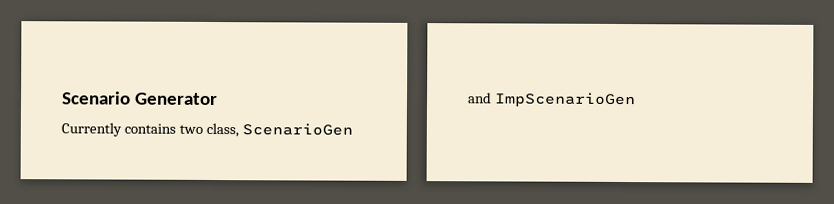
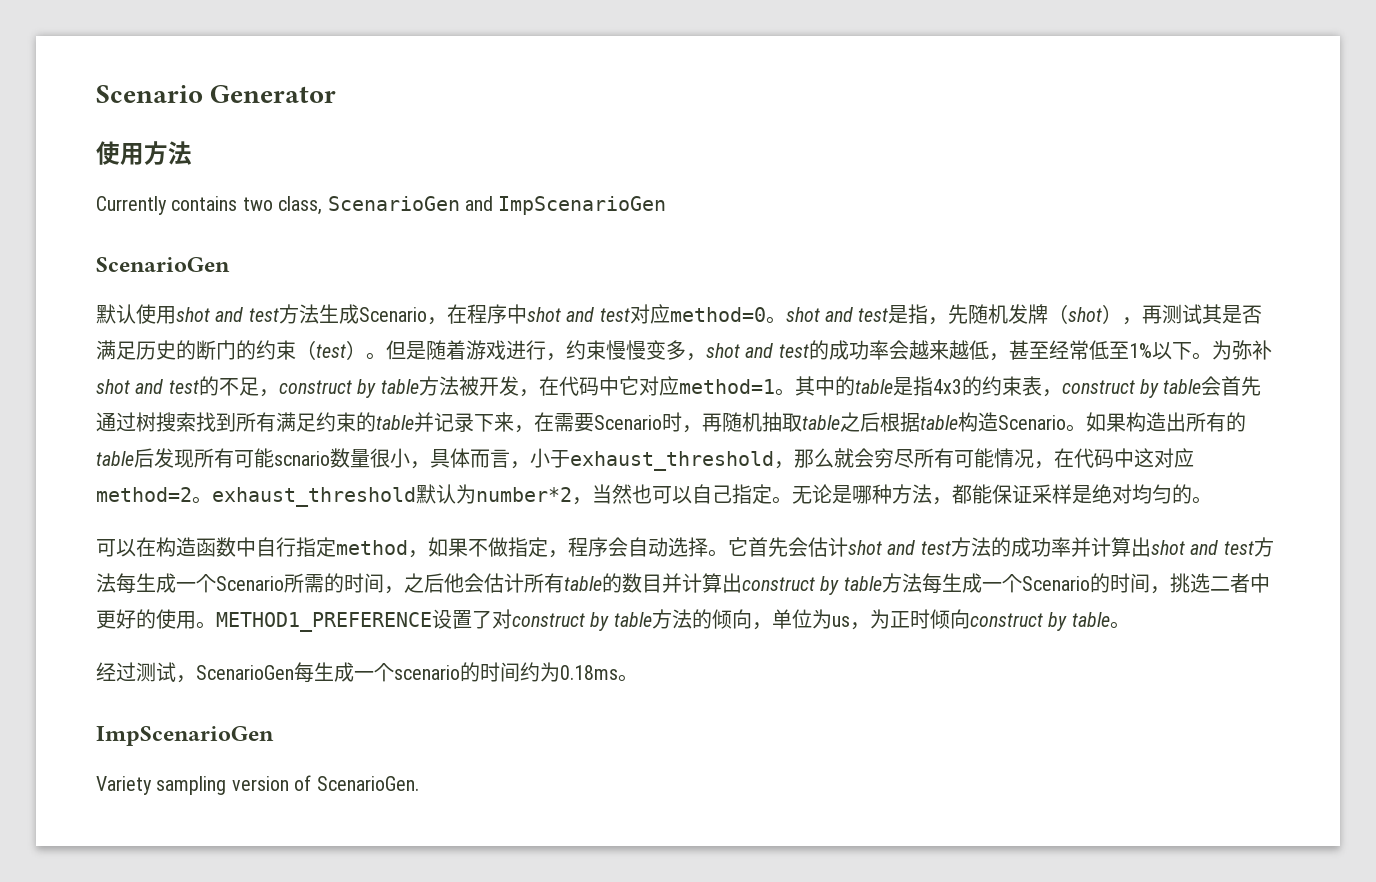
(219, 99) none -> [96,141,192,165] // 使用方法
(636, 100) none -> [96,257,230,272] [96,304,1263,325] [96,340,1272,361] [96,376,1262,398] [96,412,1246,433] [96,448,1194,471] [96,484,1212,507] [96,537,1274,558] [96,573,1270,595] [96,609,1130,632] [96,662,638,683] [96,726,274,746] [96,775,419,795] // ScenarioGen // 默认使用shot and test方法生成Scenario，在程序中shot and test对应method=0。shot and test是指，先随机发牌（shot），再测试其是否满足历史的断门的约束（test）。但是随着游戏进行，约束慢慢变多，shot and test的成功率会越来越低，甚至经常低至1%以下。为弥补shot and test的不足，construct by table方法被开发，在代码中它对应method=1。其中的table是指4x3的约束表，construct by table会首先通过树搜索找到所有满足约束的table并记录下来，在需要Scenario时，再随机抽取table之后根据table构造Scenario。如果构造出所有的table后发现所有可能scnario数量很小，具体而言，小于exhaust_threshold，那么就会穷尽所有可能情况，在代码中这对应method=2。exhaust_threshold默认为number*2，当然也可以自己指定。无论是哪种方法，都能保证采样是绝对均匀的。 // 可以在构造函数中自行指定method，如果不做指定，程序会自动选择。它首先会估计shot and test方法的成功率并计算出shot and test方法每生成一个Scenario所需的时间，之后他会估计所有table的数目并计算出construct by table方法每生成一个Scenario的时间，挑选二者中更好的使用。METHOD1_PREFERENCE设置了对construct by table方法的倾向，单位为us，为正时倾向construct by table。 // 经过测试，ScenarioGen每生成一个scenario的时间约为0.18ms。 // ImpScenarioGen // Variety sampling version of ScenarioGen.

